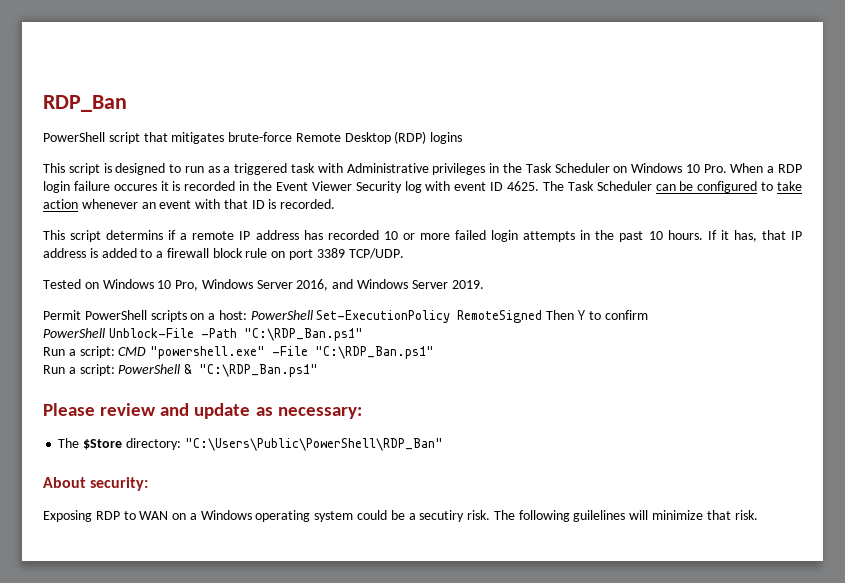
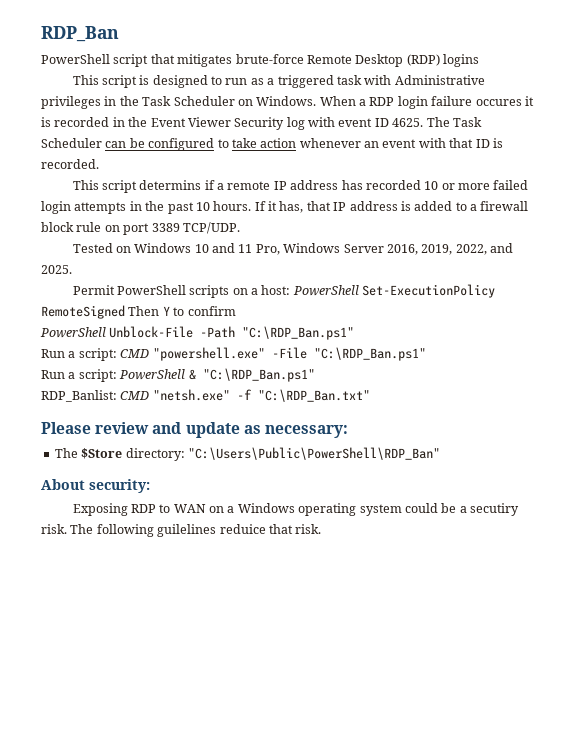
[631,163,727,173] Windows 10 Pro. -> [256,96,317,106] Windows.
(172, 284) none -> [212,243,253,253] and 11
[332,279,484,289] and Windows Server 2019. -> [421,243,514,255] [41,265,72,274] 2019, 2022, and 2025.
(319, 370) none -> [41,389,370,402] // RDP_Banlist: CMD "netsh.exe" -f "C:\RDP_Ban.txt"
[629,510,704,520] will minimize -> [219,524,266,534] reduice

